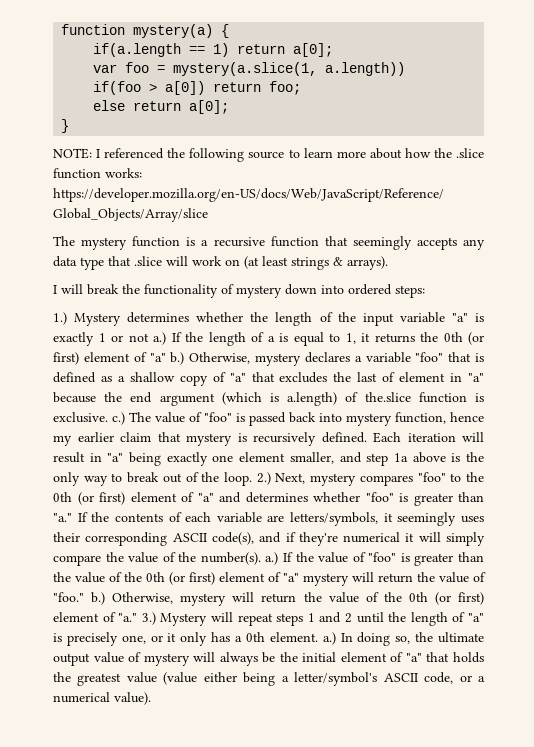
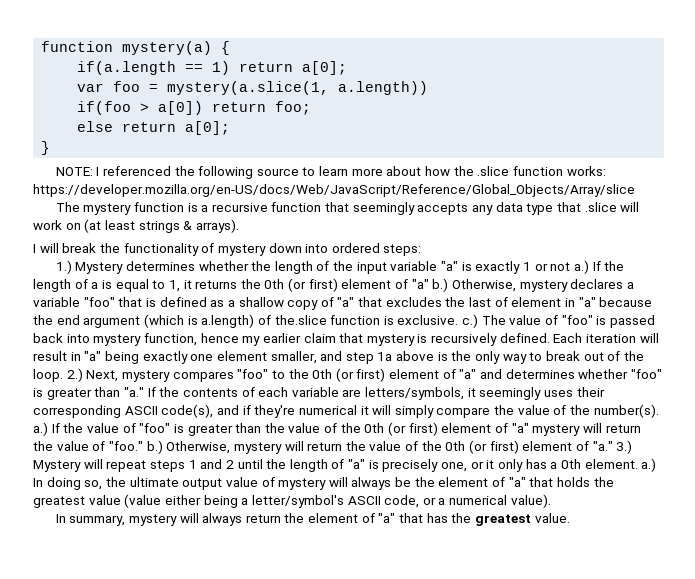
[302,652,337,662] initial -> (435, 482) none
(151, 698) none -> [55,513,570,526] // In summary, mystery will always return the element of "a" that has the greatest value.

